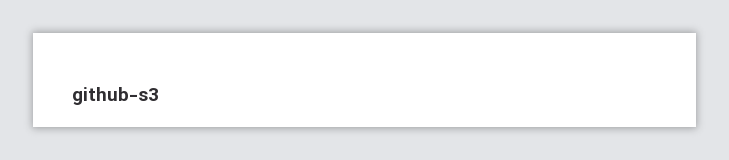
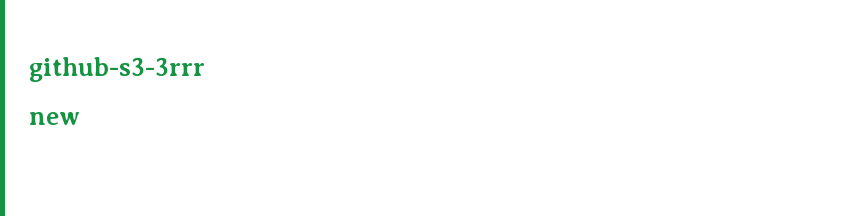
[72,87,159,105] github-s3 -> [29,57,205,82] [29,112,80,125] github-s3-3rrr // new

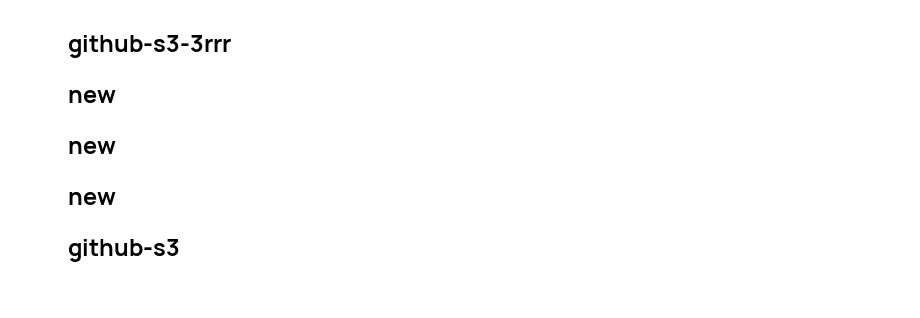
(80, 118) none -> [68,141,116,154] [68,192,116,205] [68,239,180,262] // new // new // github-s3

